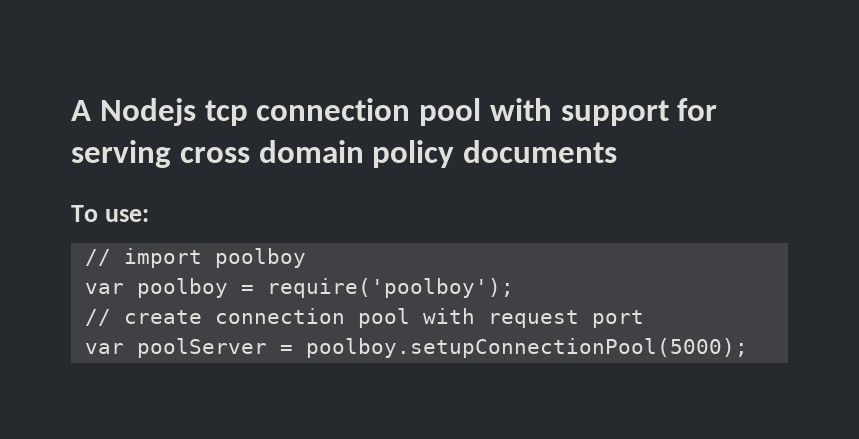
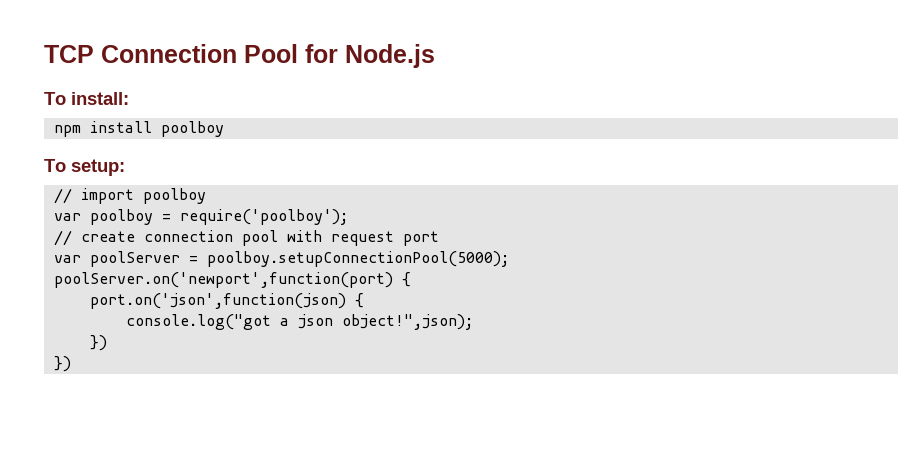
[71,98,718,126] [71,140,618,168] [71,205,150,222] A Nodejs tcp connection pool with support for serving cross domain policy documents // To use: -> [44,44,435,68] [44,92,129,105] [53,121,224,137] [44,159,125,176] TCP Connection Pool for Node.js // To install: // npm install poolboy // To setup:
(748, 348) none -> [53,272,411,288] [89,293,364,309] [125,314,473,330] [89,335,107,351] [53,356,71,372] // poolServer.on('newport',function(port) { // port.on('json',function(json) { // console.log("got a json object!",json); // }) // })

